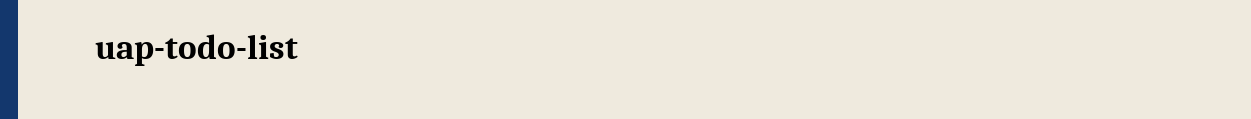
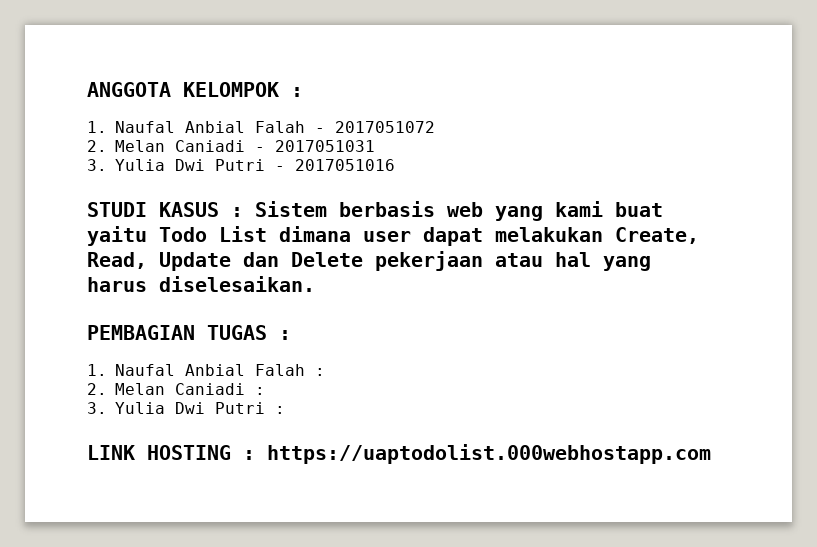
[95,34,298,66] uap-todo-list -> [87,82,303,97] [87,121,435,133] [87,140,375,152] [87,159,395,171] [87,201,663,221] [87,226,699,246] [87,251,651,271] [87,276,315,292] [87,325,291,340] [87,364,325,376] [87,383,265,395] [87,402,285,414] [87,444,711,464] ANGGOTA KELOMPOK : // 1. Naufal Anbial Falah - 2017051072 // 2. Melan Caniadi - 2017051031 // 3. Yulia Dwi Putri - 2017051016 // STUDI KASUS : Sistem berbasis web yang kami buat yaitu Todo List dimana user dapat melakukan Create, Read, Update dan Delete pekerjaan atau hal yang harus diselesaikan. // PEMBAGIAN TUGAS : // 1. Naufal Anbial Falah : // 2. Melan Caniadi : // 3. Yulia Dwi Putri : // LINK HOSTING : https://uaptodolist.000webhostapp.com

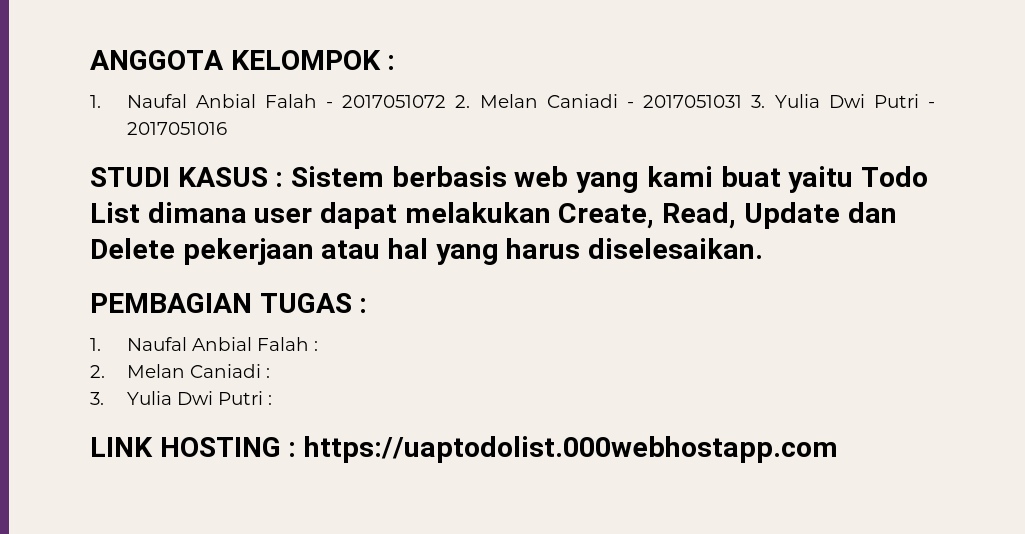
(435, 127) // -> (447, 101) none
(375, 146) // -> (743, 101) none

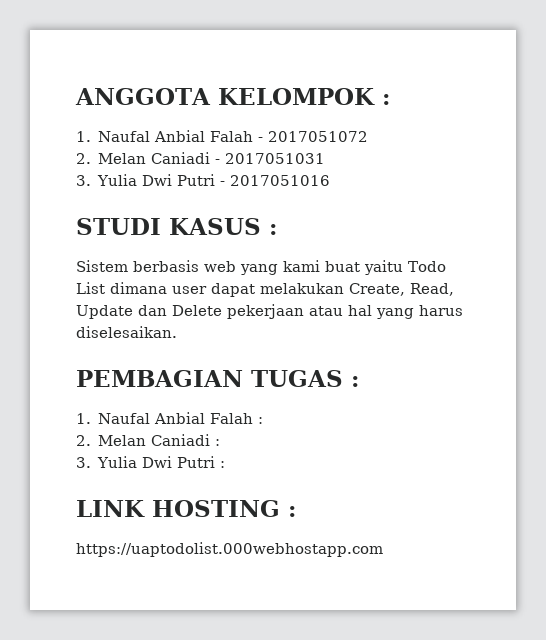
(447, 101) none -> (369, 136) //
(743, 101) none -> (326, 158) //
(284, 179) none -> (277, 229) //
(297, 449) none -> (296, 511) //

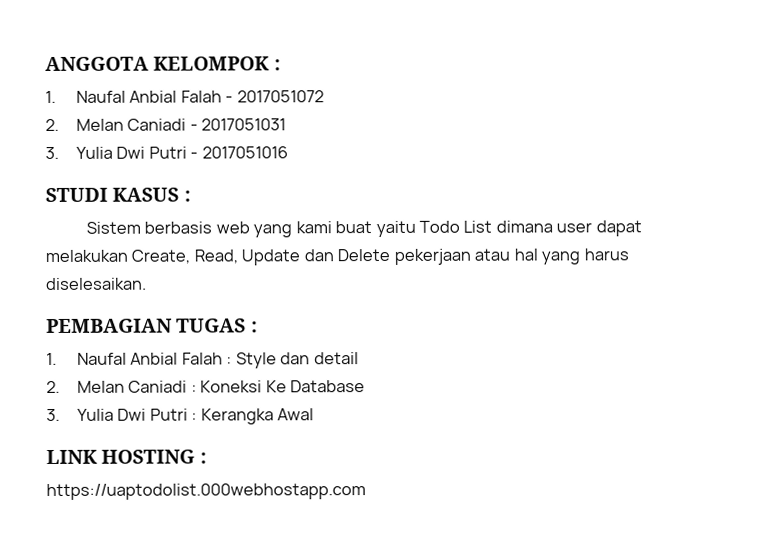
(264, 420) none -> [235,352,359,369] Style dan detail
(221, 442) none -> [200,380,366,393] Koneksi Ke Database
(226, 464) none -> [200,408,315,425] Kerangka Awal

